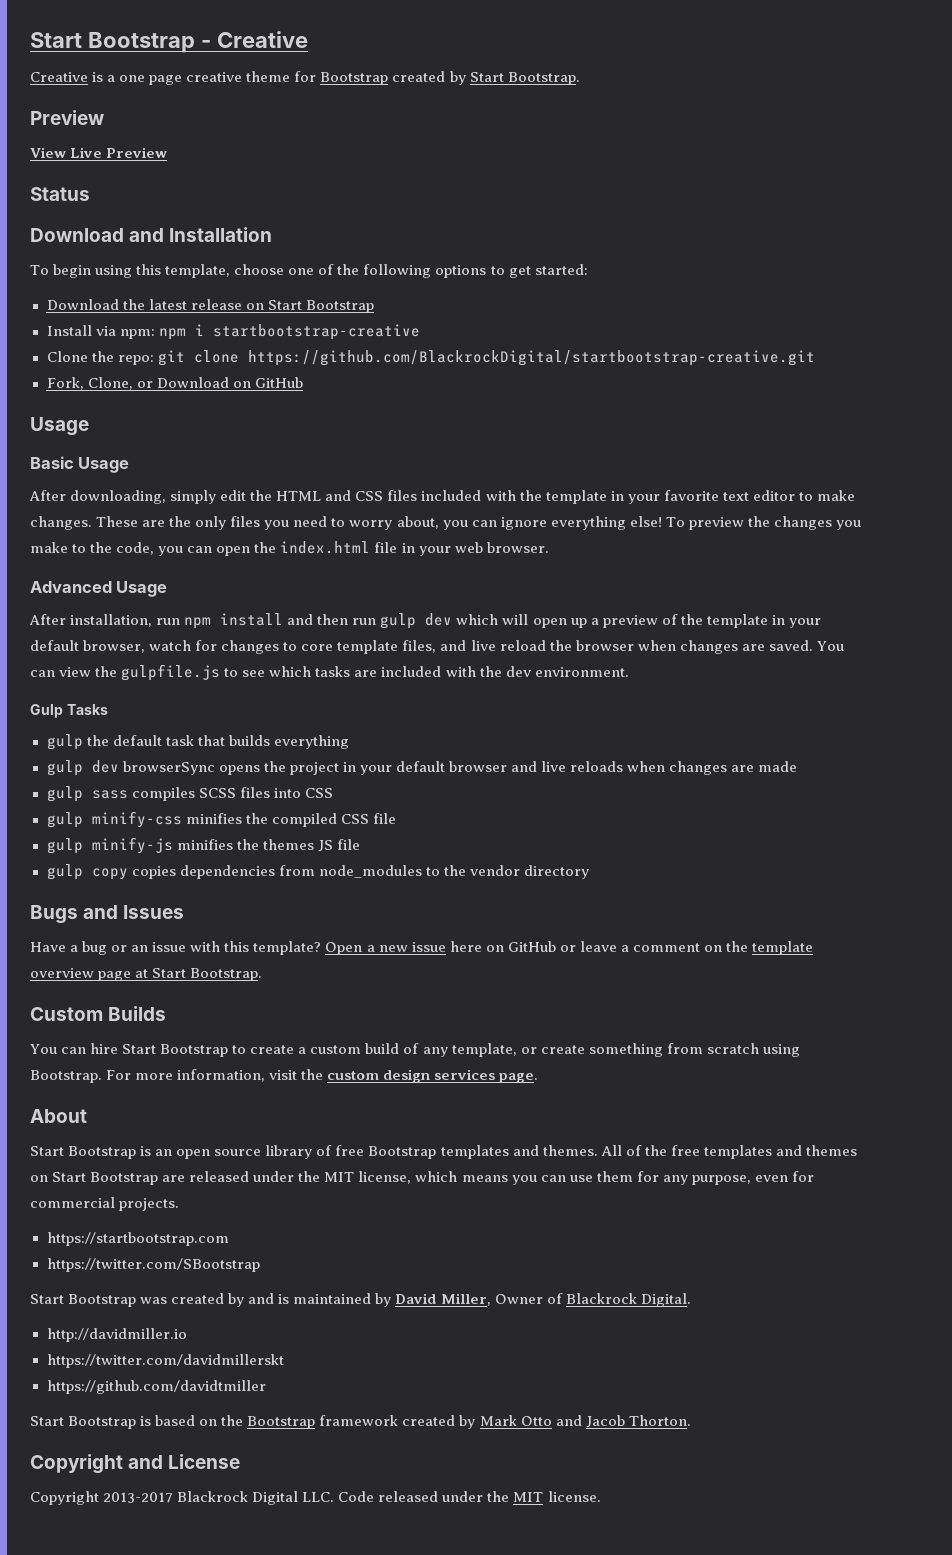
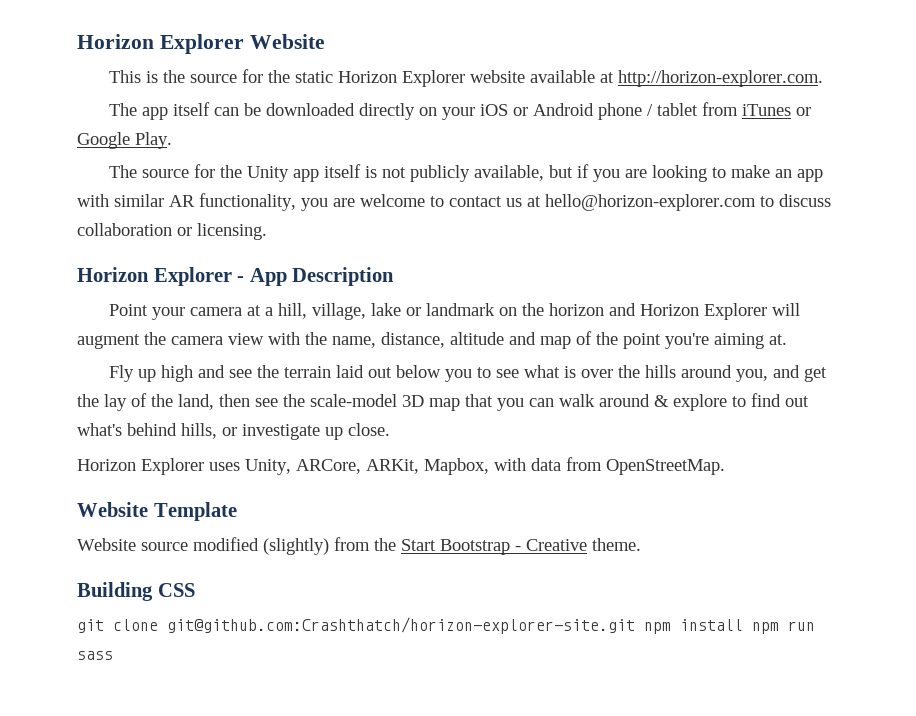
[30,31,308,53] [30,71,580,85] [30,110,104,125] [30,147,168,158] [30,187,90,201] [30,227,273,242] [30,264,588,278] [46,299,374,313] [46,324,420,340] [46,350,815,366] [46,377,303,390] [30,417,89,436] [30,456,130,473] [29,490,855,504] [30,516,861,530] [30,541,549,556] [30,581,168,597] [29,613,821,629] [30,640,844,654] [30,664,629,681] [30,704,108,718] [46,734,349,750] [46,760,798,776] [46,786,333,802] [46,811,396,828] [46,837,360,854] [46,864,589,880] [30,905,185,924] [30,941,814,955] [30,968,263,981] [30,1006,167,1021] [30,1043,800,1057] [30,1069,539,1083] [30,1109,87,1123] [30,1145,857,1159] [30,1171,814,1185] [30,1197,180,1211] [46,1232,230,1246] [46,1258,261,1272] [30,1293,691,1307] [46,1328,188,1342] [46,1354,285,1368] [46,1380,267,1394] [30,1415,691,1429] [30,1454,241,1474] [30,1491,601,1505] Start Bootstrap - Creative // Creative is a one page creative theme for Bootstrap created by Start Bootstrap. // Preview // View Live Preview // Status // Download and Installation // To begin using this template, choose one of the following options to get started: // Download the latest release on Start Bootstrap // Install via npm: npm i startbootstrap-creative // Clone the repo: git clone https://github.com/BlackrockDigital/startbootstrap-creative.git // Fork, Clone, or Download on GitHub // Usage // Basic Usage // After downloading, simply edit the HTML and CSS files included with the template in your favorite text editor to make changes. These are the only files you need to worry about, you can ignore everything else! To preview the changes you make to the code, you can open the index.html file in your web browser. // Advanced Usage // After installation, run npm install and then run gulp dev which will open up a preview of the template in your default browser, watch for changes to core template files, and live reload the browser when changes are saved. You can view the gulpfile.js to see which tasks are included with the dev environment. // Gulp Tasks // gulp the default task that builds everything // gulp dev browserSync opens the project in your default browser and live reloads when changes are made // gulp sass compiles SCSS files into CSS // gulp minify-css minifies the compiled CSS file // gulp minify-js minifies the themes JS file // gulp copy copies dependencies from node_modules to the vendor directory // Bugs and Issues // Have a bug or an issue with this template? Open a new issue here on GitHub or leave a comment on the template overview page at Start Bootstrap. // Custom Builds // You can hire Start Bootstrap to create a custom build of any template, or create something from scratch using Bootstrap. For more information, visit the custom design services page. // About // Start Bootstrap is an open source library of free Bootstrap templates and themes. All of the free templates and themes on Start Bootstrap are released under the MIT license, which means you can use them for any purpose, even for commercial projects. // https://startbootstrap.com // https://twitter.com/SBootstrap // Start Bootstrap was created by and is maintained by David Miller, Owner of Blackrock Digital. // http://davidmiller.io // https://twitter.com/davidmillerskt // https://github.com/davidtmiller // Start Bootstrap is based on the Bootstrap framework created by Mark Otto and Jacob Thorton. // Copyright and License // Copyright 2013-2017 Blackrock Digital LLC. Code released under the MIT license. -> [77,34,325,54] [109,69,824,87] [109,102,812,120] [77,132,172,149] [109,164,824,182] [77,193,831,211] [77,223,267,240] [77,267,395,286] [109,303,801,320] [77,331,787,349] [109,365,828,382] [77,393,809,411] [77,423,390,440] [77,457,725,475] [77,502,237,521] [77,537,641,555] [77,582,195,601] [77,617,815,634] [77,651,113,660] Horizon Explorer Website // This is the source for the static Horizon Explorer website available at http://horizon-explorer.com. // The app itself can be downloaded directly on your iOS or Android phone / tablet from iTunes or Google Play. // The source for the Unity app itself is not publicly available, but if you are looking to make an app with similar AR functionality, you are welcome to contact us at hello@horizon-explorer.com to discuss collaboration or licensing. // Horizon Explorer - App Description // Point your camera at a hill, village, lake or landmark on the horizon and Horizon Explorer will augment the camera view with the name, distance, altitude and map of the point you're aiming at. // Fly up high and see the terrain laid out below you to see what is over the hills around you, and get the lay of the land, then see the scale-model 3D map that you can walk around & explore to find out what's behind hills, or investigate up close. // Horizon Explorer uses Unity, ARCore, ARKit, Mapbox, with data from OpenStreetMap. // Website Template // Website source modified (slightly) from the Start Bootstrap - Creative theme. // Building CSS // git clone git@github.com:Crashthatch/horizon-explorer-site.git npm install npm run sass

